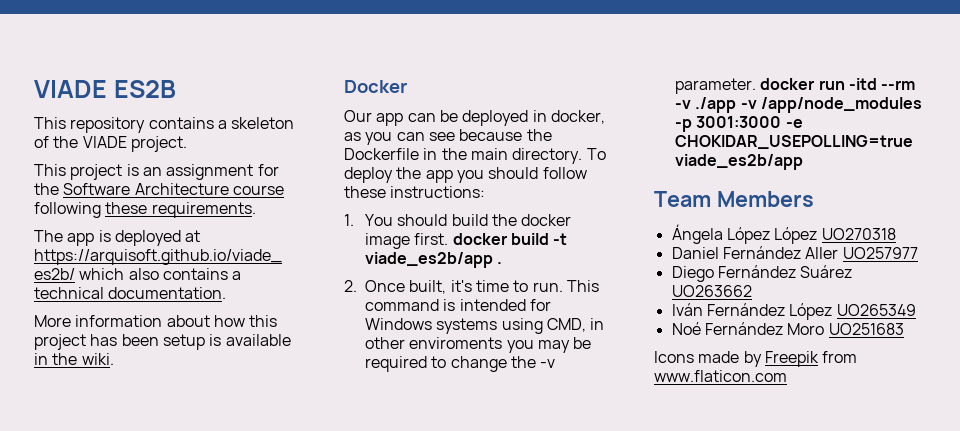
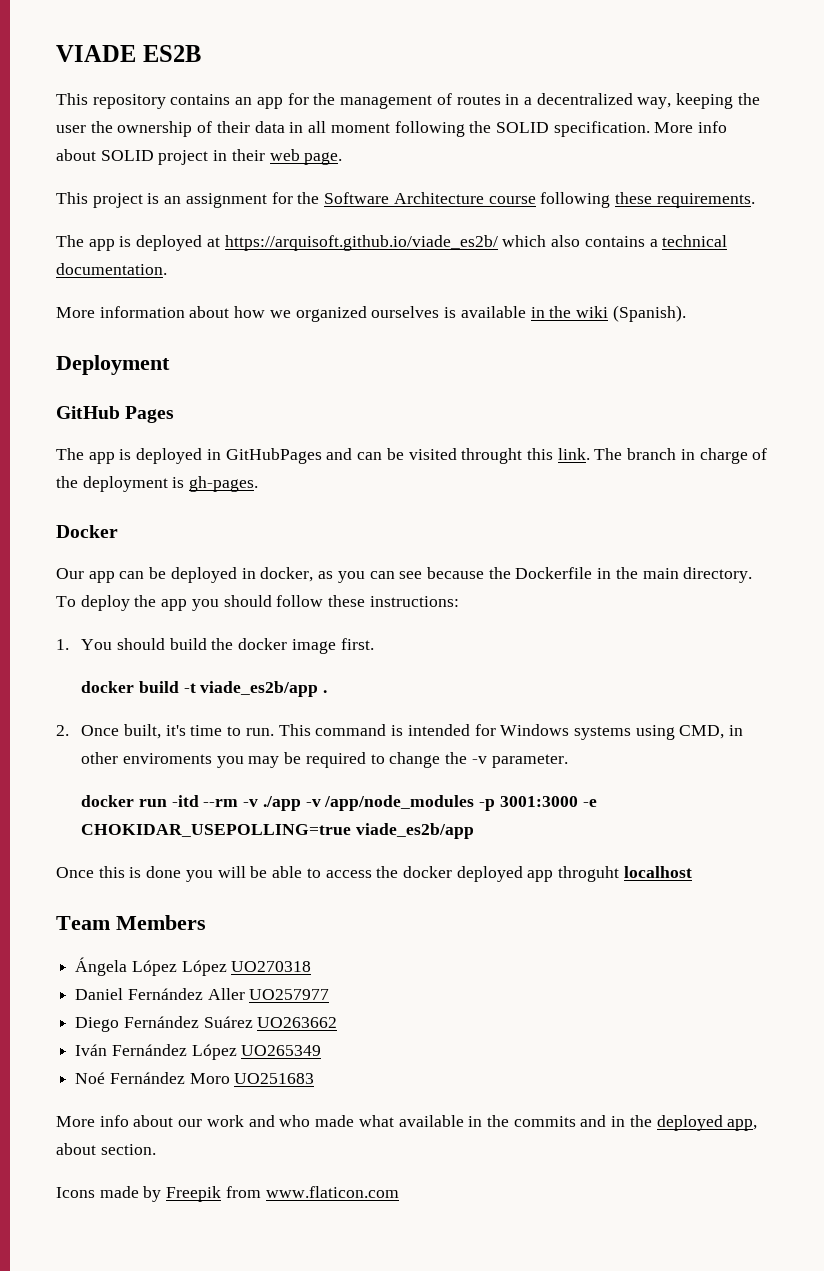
[217,117,295,129] [34,136,187,152] a skeleton of the VIADE project. -> [235,93,760,109] [56,121,728,137] [56,149,343,165] an app for the management of routes in a decentralized way, keeping the user the ownership of their data in all moment following the SOLID specification. More info about SOLID project in their web page.
[249,315,278,327] [34,334,291,350] [34,353,114,365] this project has been setup is available in the wiki. -> [269,305,686,322] [56,355,170,375] [56,406,175,423] [56,448,768,464] [56,476,259,492] we organized ourselves is available in the wiki (Spanish). // Deployment // GitHub Pages // The app is deployed in GitHubPages and can be visited throught this link. The branch in charge of the deployment is gh-pages.
(449, 239) none -> (374, 644) //
(756, 86) none -> (568, 761) //
(803, 162) none -> [56,866,692,882] // Once this is done you will be able to access the docker deployed app throguht localhost
(904, 329) none -> [56,1115,758,1131] [56,1143,156,1155] // More info about our work and who made what available in the commits and in the deployed app, about section.

